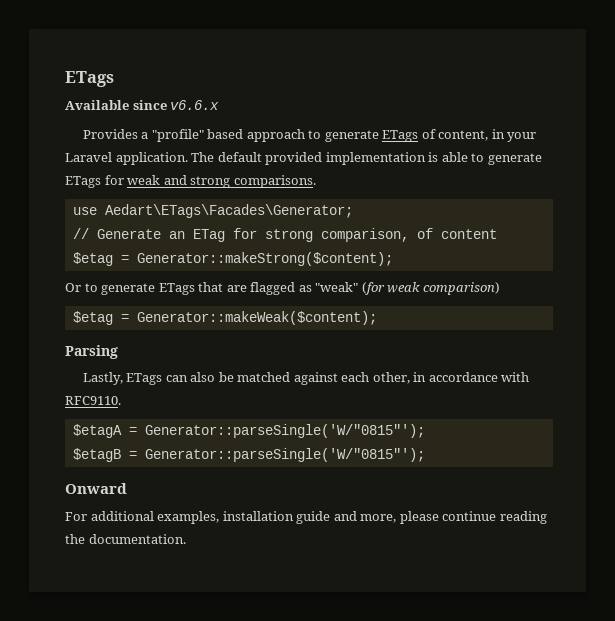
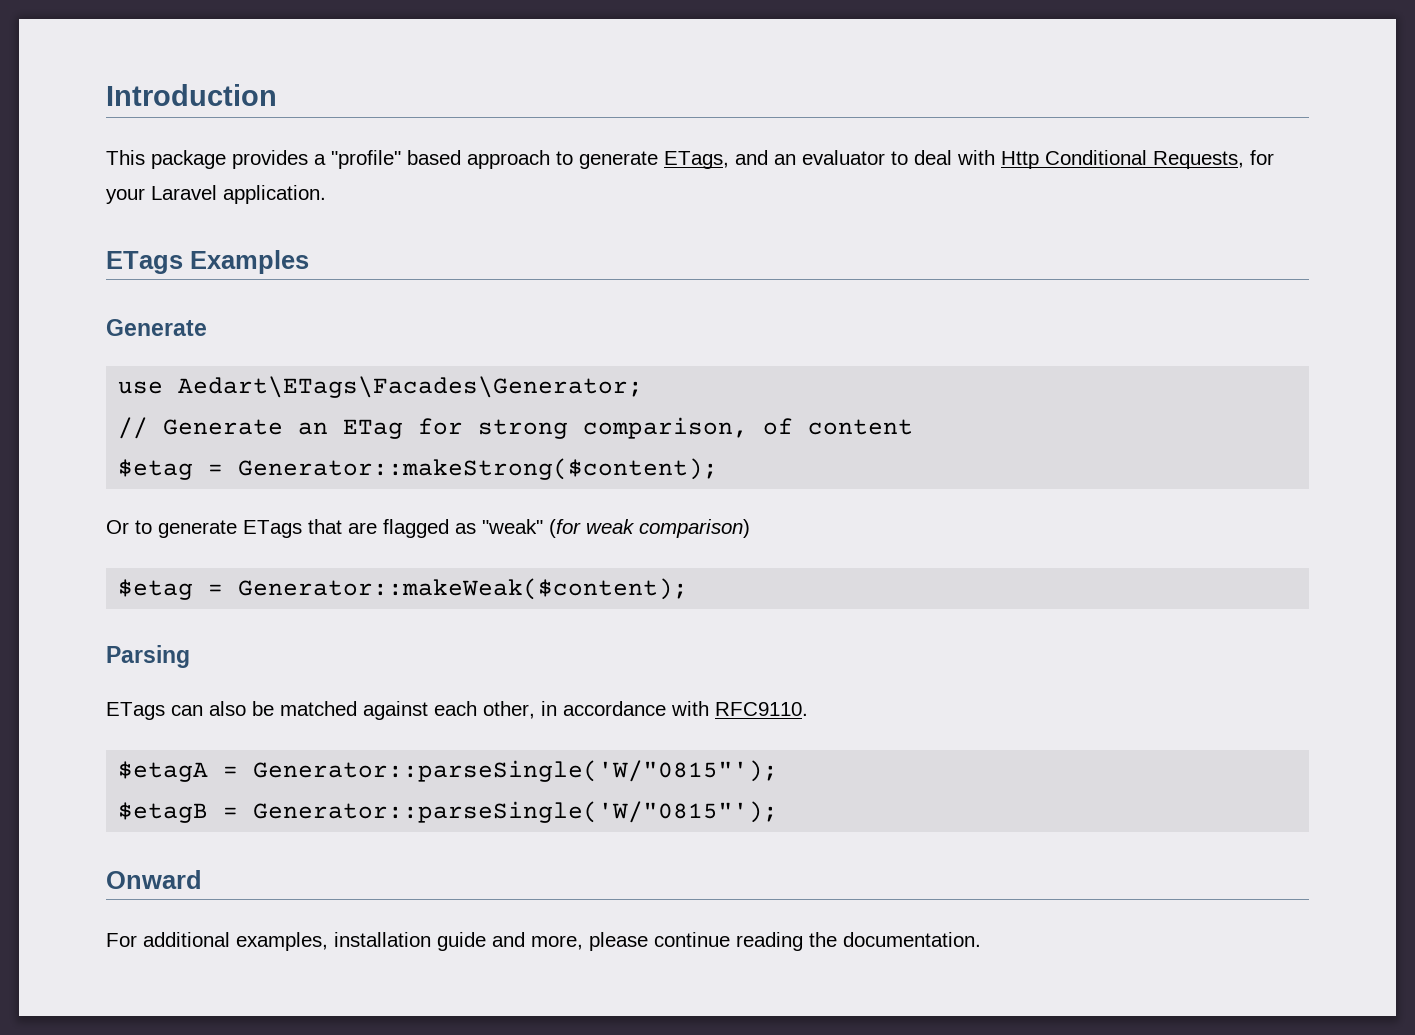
[65,71,114,87] [65,100,220,110] [82,129,138,139] ETags // Available since v6.6.x // Provides -> [106,84,277,106] [106,150,308,169] Introduction // This package provides
[382,129,537,142] [65,152,542,165] [65,175,316,188] ETags of content, in your Laravel application. The default provided implementation is able to generate ETags for weak and strong comparisons. -> [664,150,1274,169] [106,185,326,204] [106,250,309,274] [106,319,207,336] ETags, and an evaluator to deal with Http Conditional Requests, for your Laravel application. // ETags Examples // Generate
[82,372,123,385] Lastly, -> (190, 656) none

